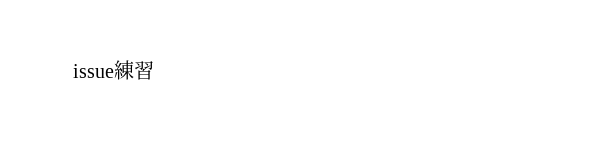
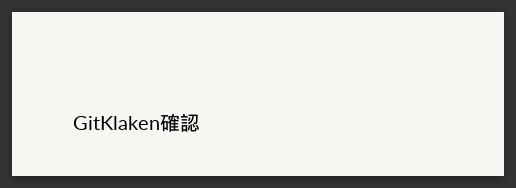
[73,60,154,80] issue練習 -> [73,113,200,132] GitKlaken確認

